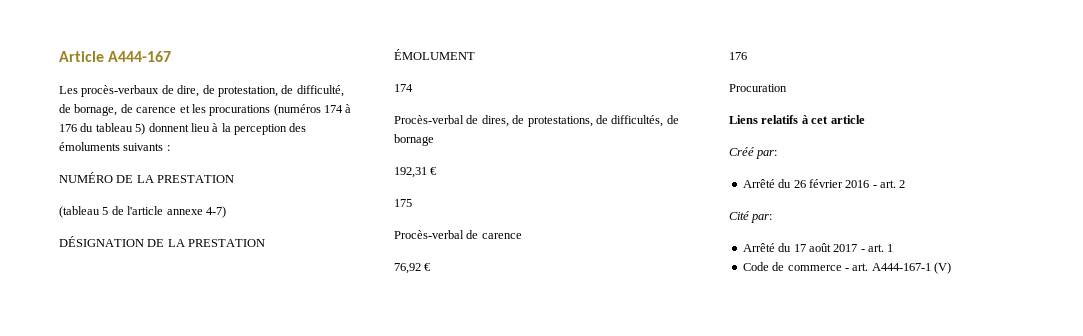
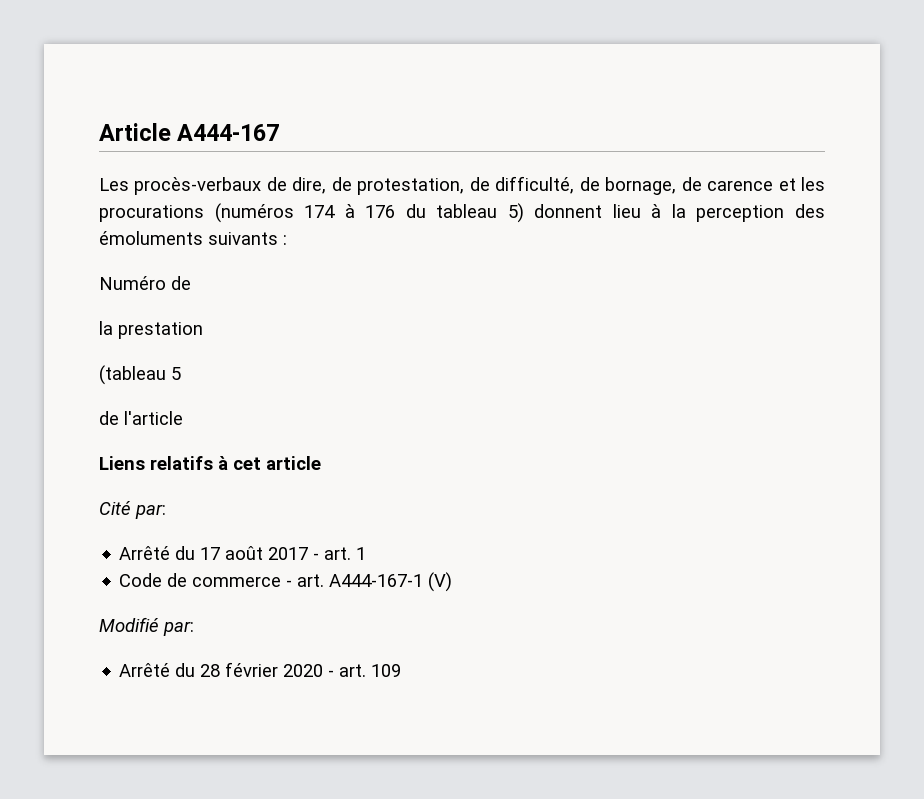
[59,172,235,183] NUMÉRO DE LA PRESTATION -> [99,276,191,290] [99,321,203,339] Numéro de // la prestation
(109, 211) none -> (181, 373) //
[166,206,226,218] [59,236,266,247] [394,49,475,60] [394,84,413,92] [394,115,679,127] [394,134,434,146] [394,167,438,178] [394,199,412,207] [394,230,522,239] [394,263,432,274] [729,52,747,60] [729,84,787,92] annexe 4-7) // DÉSIGNATION DE LA PRESTATION // ÉMOLUMENT // 174 // Procès-verbal de dires, de protestations, de difficultés, de bornage // 192,31 € // 175 // Procès-verbal de carence // 76,92 € // 176 // Procuration -> (183, 418) none
[729,147,778,159] [742,179,906,188] // Créé par: // Arrêté du 26 février 2016 - art. 2 -> (321, 463) none
(951, 268) none -> [99,617,194,636] [119,662,402,677] // Modifié par: // Arrêté du 28 février 2020 - art. 109

